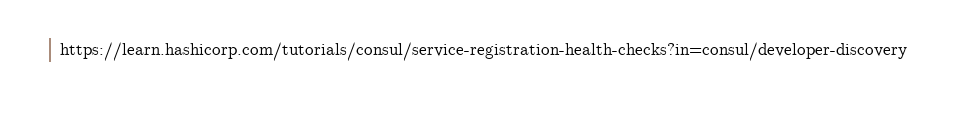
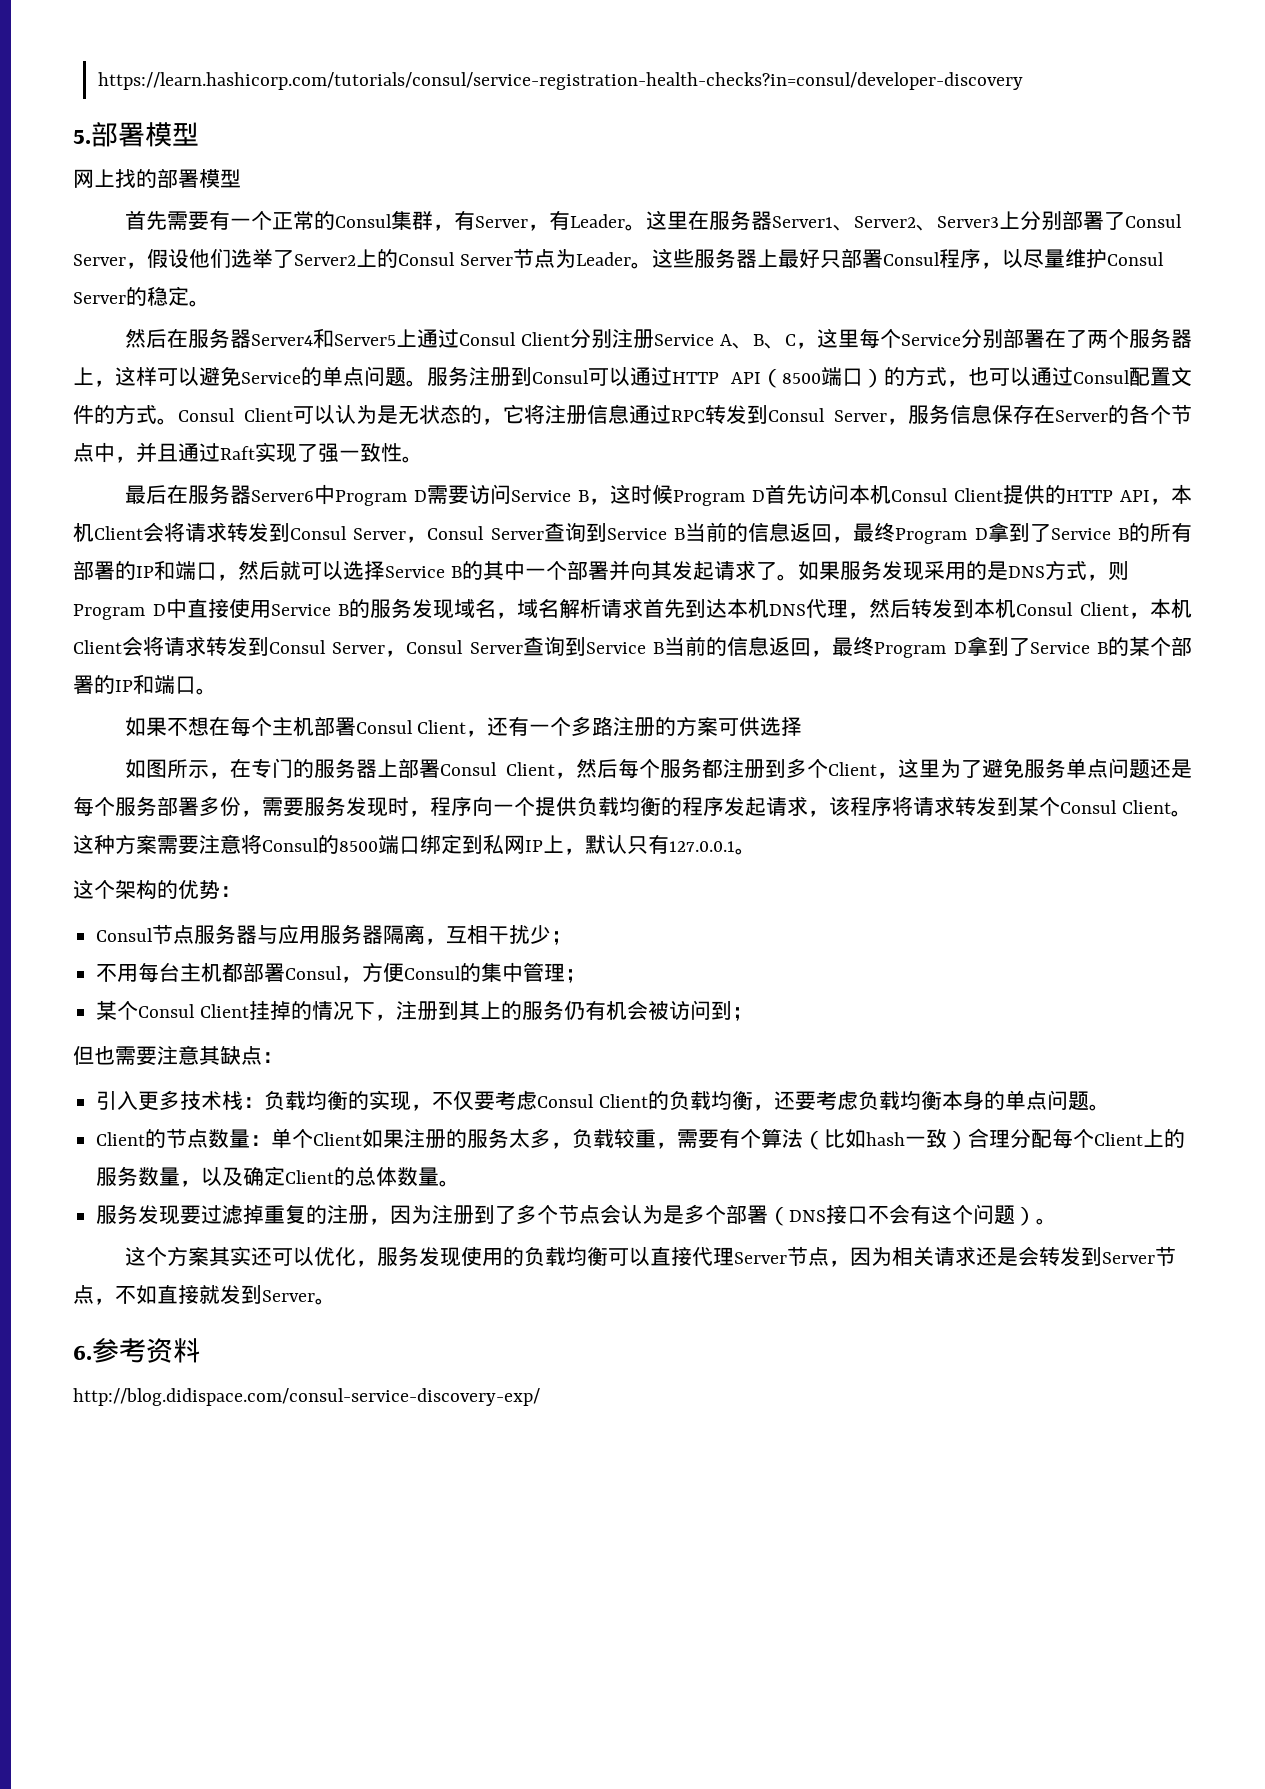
(908, 51) none -> [73,122,199,147] [73,168,241,188] [124,210,1182,231] [73,248,1164,269] [73,286,210,307] [124,328,1192,349] [73,366,1192,388] [73,404,1192,425] [73,442,423,463] [124,484,1192,506] [73,522,1192,544] [73,560,1129,581] [73,598,1192,620] [73,636,1192,658] [73,674,217,695] [124,716,803,737] [124,758,1192,779] [73,796,1192,817] [73,834,756,855] [73,879,241,900] [96,924,573,945] [96,962,587,983] [96,1000,753,1021] [73,1045,283,1065] [96,1090,1110,1111] [96,1128,1186,1150] [96,1166,461,1187] [96,1204,1058,1226] [124,1246,1176,1267] [73,1285,336,1305] [73,1338,200,1363] [73,1388,540,1406] // 5.部署模型 // 网上找的部署模型 // 首先需要有一个正常的Consul集群，有Server，有Leader。这里在服务器Server1、Server2、Server3上分别部署了Consul Server，假设他们选举了Server2上的Consul Server节点为Leader。这些服务器上最好只部署Consul程序，以尽量维护Consul Server的稳定。 // 然后在服务器Server4和Server5上通过Consul Client分别注册Service A、B、C，这里每个Service分别部署在了两个服务器上，这样可以避免Service的单点问题。服务注册到Consul可以通过HTTP API（8500端口）的方式，也可以通过Consul配置文件的方式。Consul Client可以认为是无状态的，它将注册信息通过RPC转发到Consul Server，服务信息保存在Server的各个节点中，并且通过Raft实现了强一致性。 // 最后在服务器Server6中Program D需要访问Service B，这时候Program D首先访问本机Consul Client提供的HTTP API，本机Client会将请求转发到Consul Server，Consul Server查询到Service B当前的信息返回，最终Program D拿到了Service B的所有部署的IP和端口，然后就可以选择Service B的其中一个部署并向其发起请求了。如果服务发现采用的是DNS方式，则Program D中直接使用Service B的服务发现域名，域名解析请求首先到达本机DNS代理，然后转发到本机Consul Client，本机Client会将请求转发到Consul Server，Consul Server查询到Service B当前的信息返回，最终Program D拿到了Service B的某个部署的IP和端口。 // 如果不想在每个主机部署Consul Client，还有一个多路注册的方案可供选择 // 如图所示，在专门的服务器上部署Consul Client，然后每个服务都注册到多个Client，这里为了避免服务单点问题还是每个服务部署多份，需要服务发现时，程序向一个提供负载均衡的程序发起请求，该程序将请求转发到某个Consul Client。这种方案需要注意将Consul的8500端口绑定到私网IP上，默认只有127.0.0.1。 // 这个架构的优势： // Consul节点服务器与应用服务器隔离，互相干扰少； // 不用每台主机都部署Consul，方便Consul的集中管理； // 某个Consul Client挂掉的情况下，注册到其上的服务仍有机会被访问到； // 但也需要注意其缺点： // 引入更多技术栈：负载均衡的实现，不仅要考虑Consul Client的负载均衡，还要考虑负载均衡本身的单点问题。 // Client的节点数量：单个Client如果注册的服务太多，负载较重，需要有个算法（比如hash一致）合理分配每个Client上的服务数量，以及确定Client的总体数量。 // 服务发现要过滤掉重复的注册，因为注册到了多个节点会认为是多个部署（DNS接口不会有这个问题）。 // 这个方案其实还可以优化，服务发现使用的负载均衡可以直接代理Server节点，因为相关请求还是会转发到Server节点，不如直接就发到Server。 // 6.参考资料 // http://blog.didispace.com/consul-service-discovery-exp/

